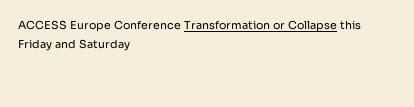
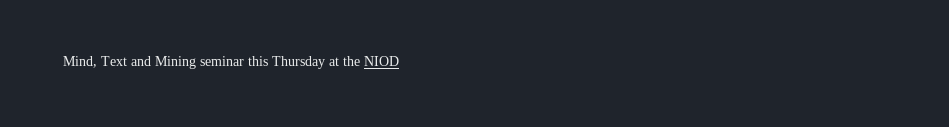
[18,20,361,32] [18,39,130,51] ACCESS Europe Conference Transformation or Collapse this Friday and Saturday -> [63,56,399,69] Mind, Text and Mining seminar this Thursday at the NIOD

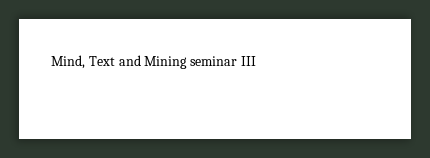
[248,56,399,69] this Thursday at the NIOD -> [240,56,256,66] III

